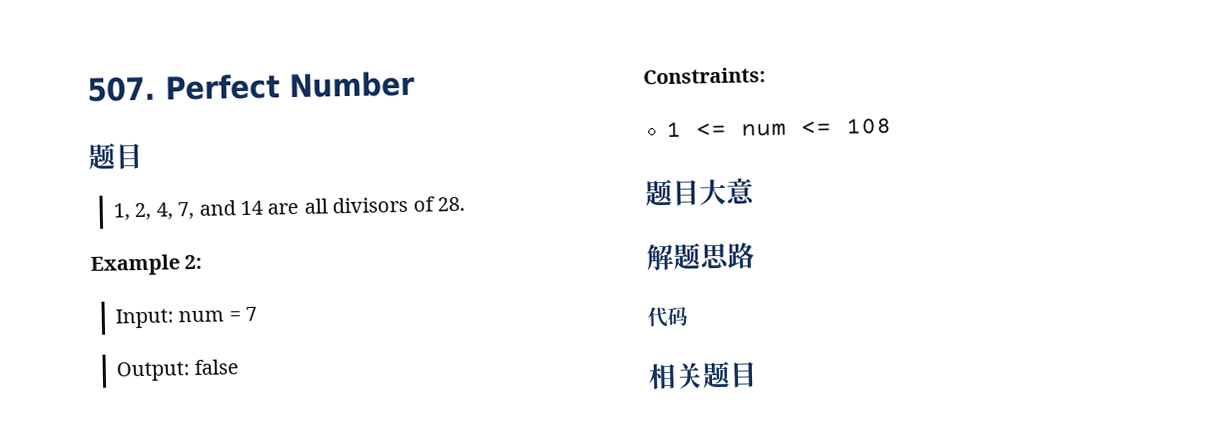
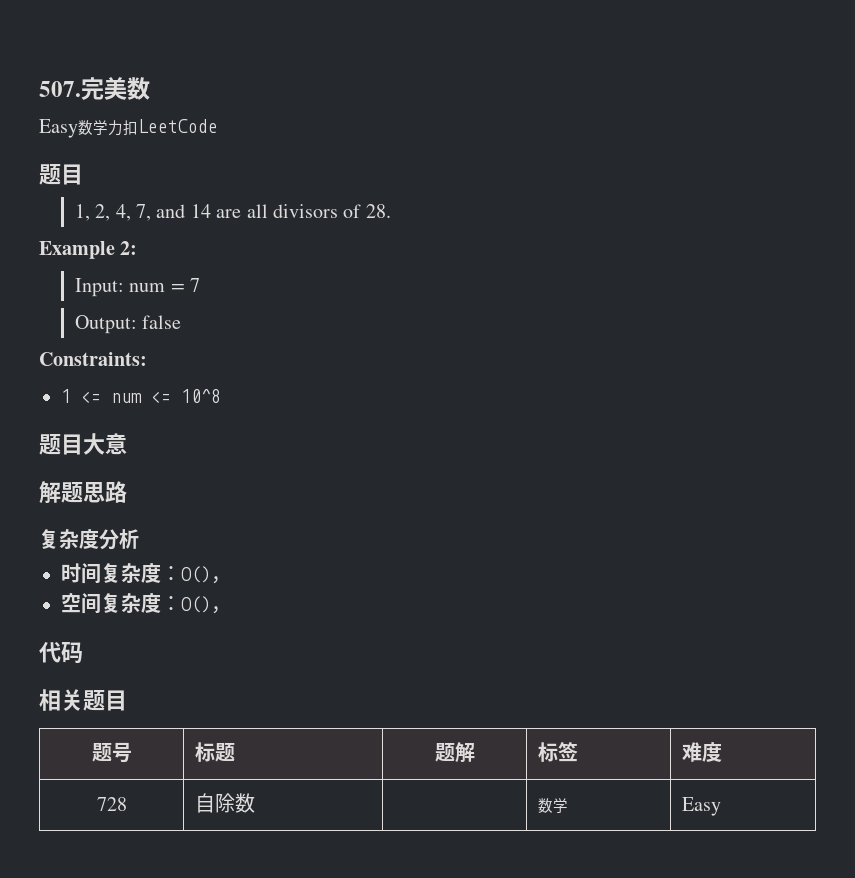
[165,70,415,101] Perfect Number -> [81,77,150,100] [39,119,218,138] 完美数 // Easy数学力扣LeetCode
[846,117,892,135] 108 -> [181,389,221,403] 10^8
[647,306,689,328] [648,360,758,390] 代码 // 相关题目 -> [39,529,139,550] [61,563,231,584] [61,593,231,614] [39,642,83,664] [39,689,127,711] [91,742,132,763] [194,742,235,762] [434,742,475,763] [537,742,578,762] [681,742,722,762] [96,797,127,811] [194,793,255,813] [537,798,568,813] [681,797,721,816] 复杂度分析 // 时间复杂度：O()， // 空间复杂度：O()， // 代码 // 相关题目 // 题号 | 标题 | 题解 | 标签 | 难度 // 728 | 自除数 | | 数学 | Easy

